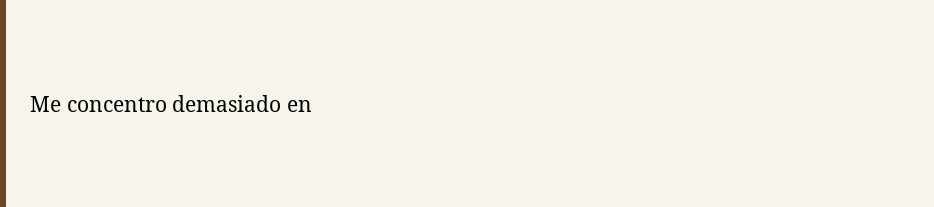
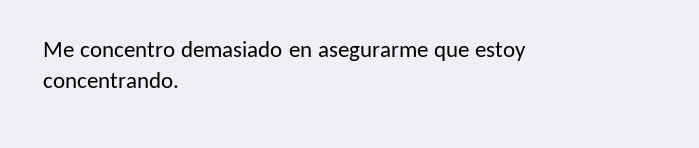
(313, 106) none -> [317,42,527,61] [43,72,179,88] asegurarme que estoy concentrando.

